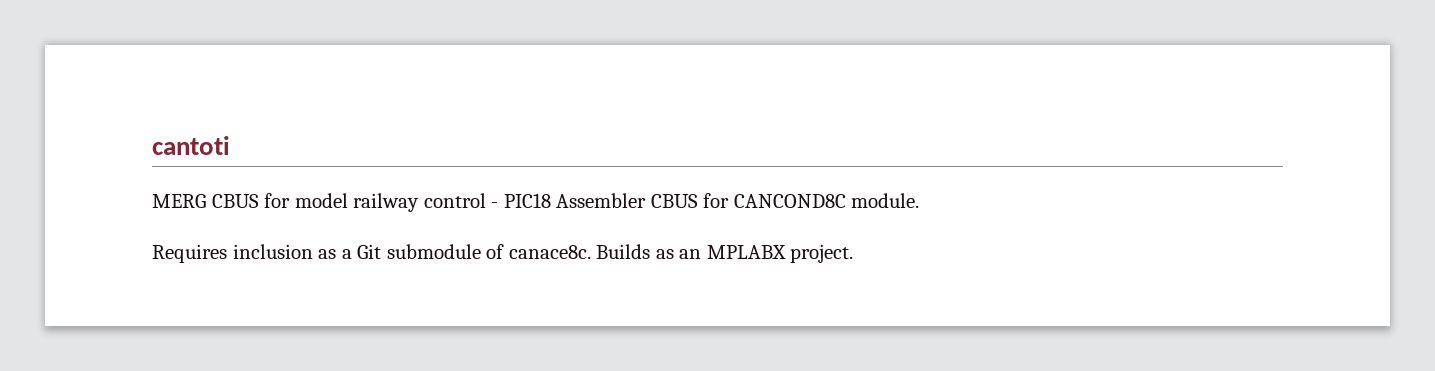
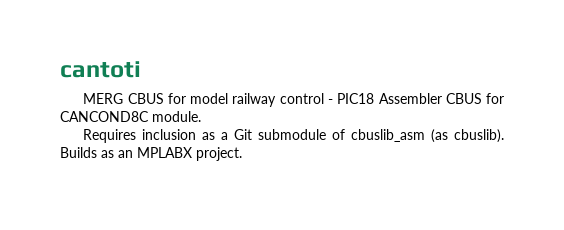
[508,245,591,259] canace8c. -> [351,129,505,143] cbuslib_asm (as cbuslib).

